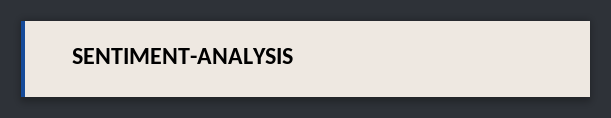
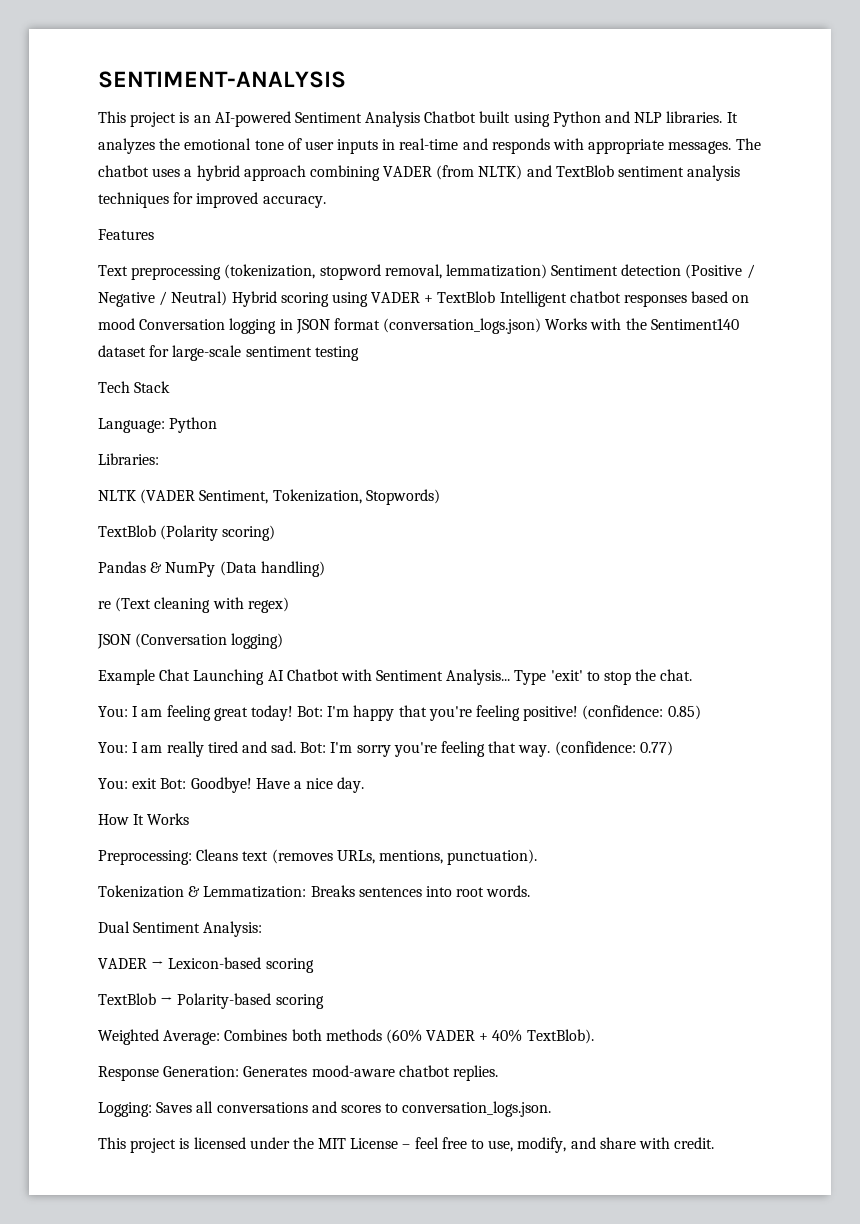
(293, 56) none -> [98,111,738,127] [98,138,761,154] [98,165,741,181] [98,192,326,208] [98,229,154,240] [98,264,755,280] [98,291,750,307] [98,318,739,334] [98,345,359,361] [98,381,171,393] [98,417,218,433] [98,453,159,465] [98,489,440,505] [98,525,276,541] [98,561,325,577] [98,597,289,613] [97,633,284,649] [98,669,693,685] [98,705,701,721] [98,741,673,757] [98,777,365,793] [98,813,190,825] [98,849,538,865] [98,885,531,898] [98,921,263,937] [98,957,314,973] [98,993,324,1009] [98,1029,594,1045] [98,1065,498,1081] [98,1101,552,1117] [98,1137,715,1153] // This project is an AI-powered Sentiment Analysis Chatbot built using Python and NLP libraries. It analyzes the emotional tone of user inputs in real-time and responds with appropriate messages. The chatbot uses a hybrid approach combining VADER (from NLTK) and TextBlob sentiment analysis techniques for improved accuracy. // Features // Text preprocessing (tokenization, stopword removal, lemmatization) Sentiment detection (Positive / Negative / Neutral) Hybrid scoring using VADER + TextBlob Intelligent chatbot responses based on mood Conversation logging in JSON format (conversation_logs.json) Works with the Sentiment140 dataset for large-scale sentiment testing // Tech Stack // Language: Python // Libraries: // NLTK (VADER Sentiment, Tokenization, Stopwords) // TextBlob (Polarity scoring) // Pandas & NumPy (Data handling) // re (Text cleaning with regex) // JSON (Conversation logging) // Example Chat Launching AI Chatbot with Sentiment Analysis... Type 'exit' to stop the chat. // You: I am feeling great today! Bot: I'm happy that you're feeling positive! (confidence: 0.85) // You: I am really tired and sad. Bot: I'm sorry you're feeling that way. (confidence: 0.77) // You: exit Bot: Goodbye! Have a nice day. // How It Works // Preprocessing: Cleans text (removes URLs, mentions, punctuation). // Tokenization & Lemmatization: Breaks sentences into root words. // Dual Sentiment Analysis: // VADER → Lexicon-based scoring // TextBlob → Polarity-based scoring // Weighted Average: Combines both methods (60% VADER + 40% TextBlob). // Response Generation: Generates mood-aware chatbot replies. // Logging: Saves all conversations and scores to conversation_logs.json. // This project is licensed under the MIT License – feel free to use, modify, and share with credit.

